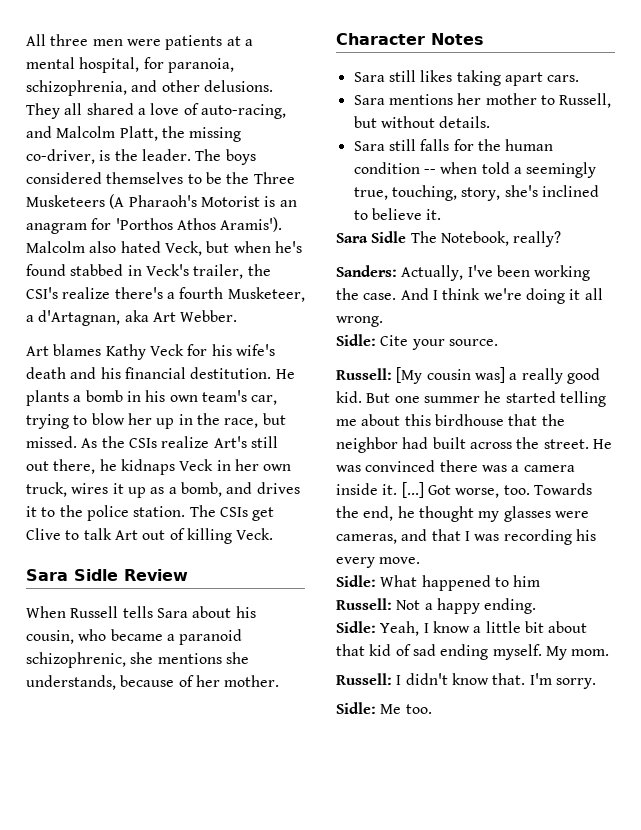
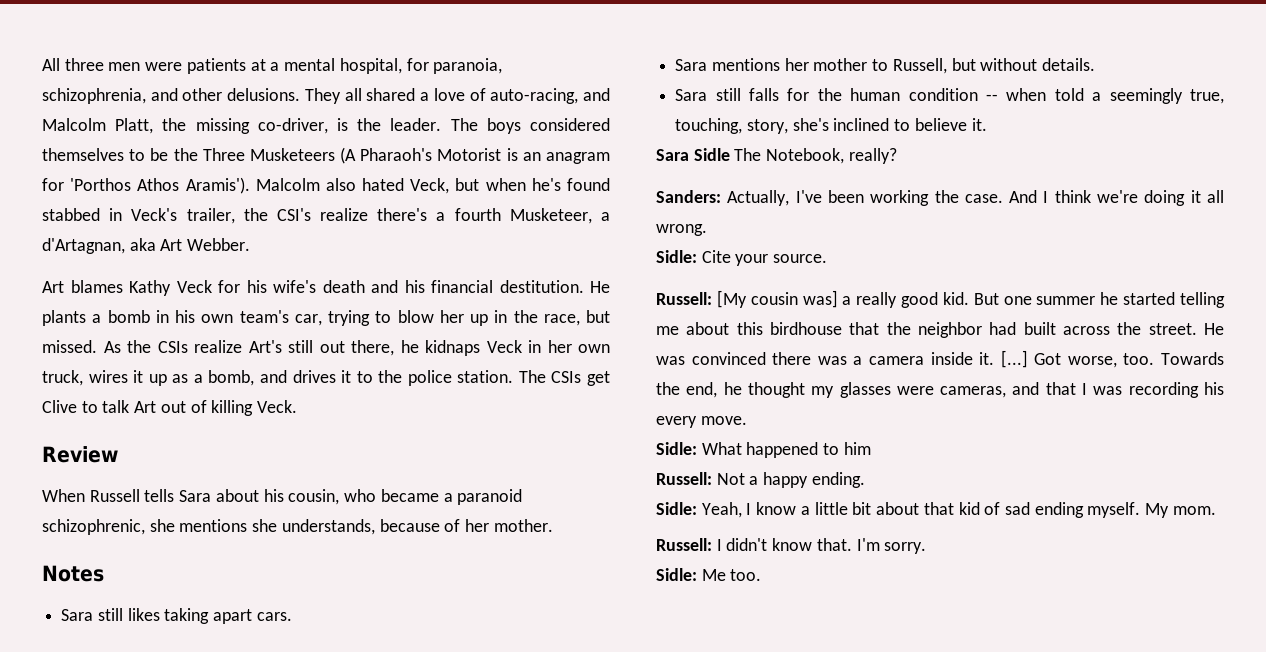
[26,569,118,581] Sara Sidle -> (298, 406) none
[336,33,425,45] Character -> (553, 525) none

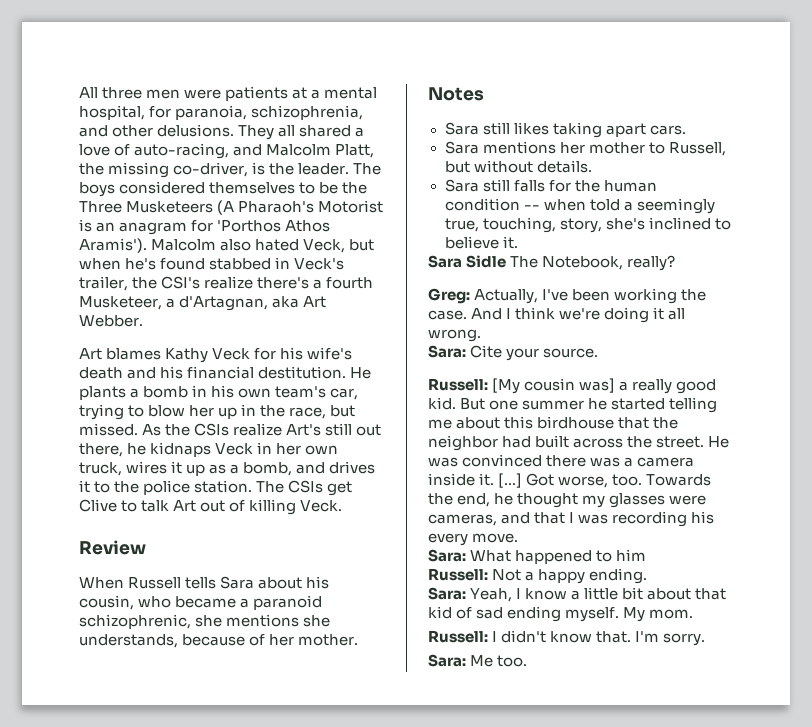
[656,190,721,203] Sanders: -> [428,288,470,304] Greg:
[656,250,697,263] Sidle: -> [428,345,466,358] Sara:
[656,442,697,455] Sidle: -> [428,549,466,562] Sara:
[656,502,697,515] Sidle: -> [428,587,466,600] Sara:
[656,568,697,581] Sidle: -> [428,654,466,667] Sara:

